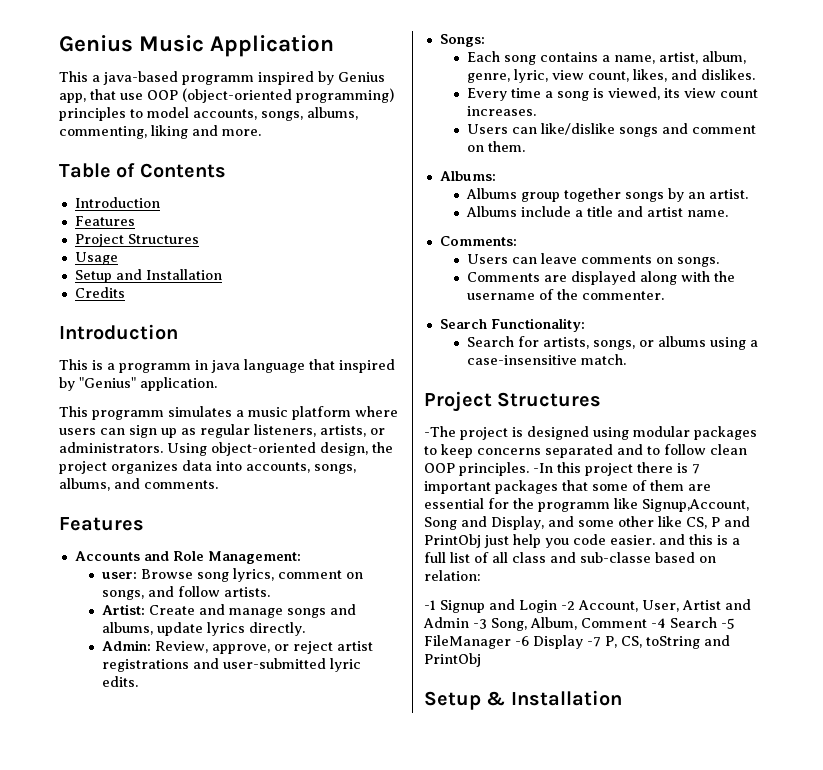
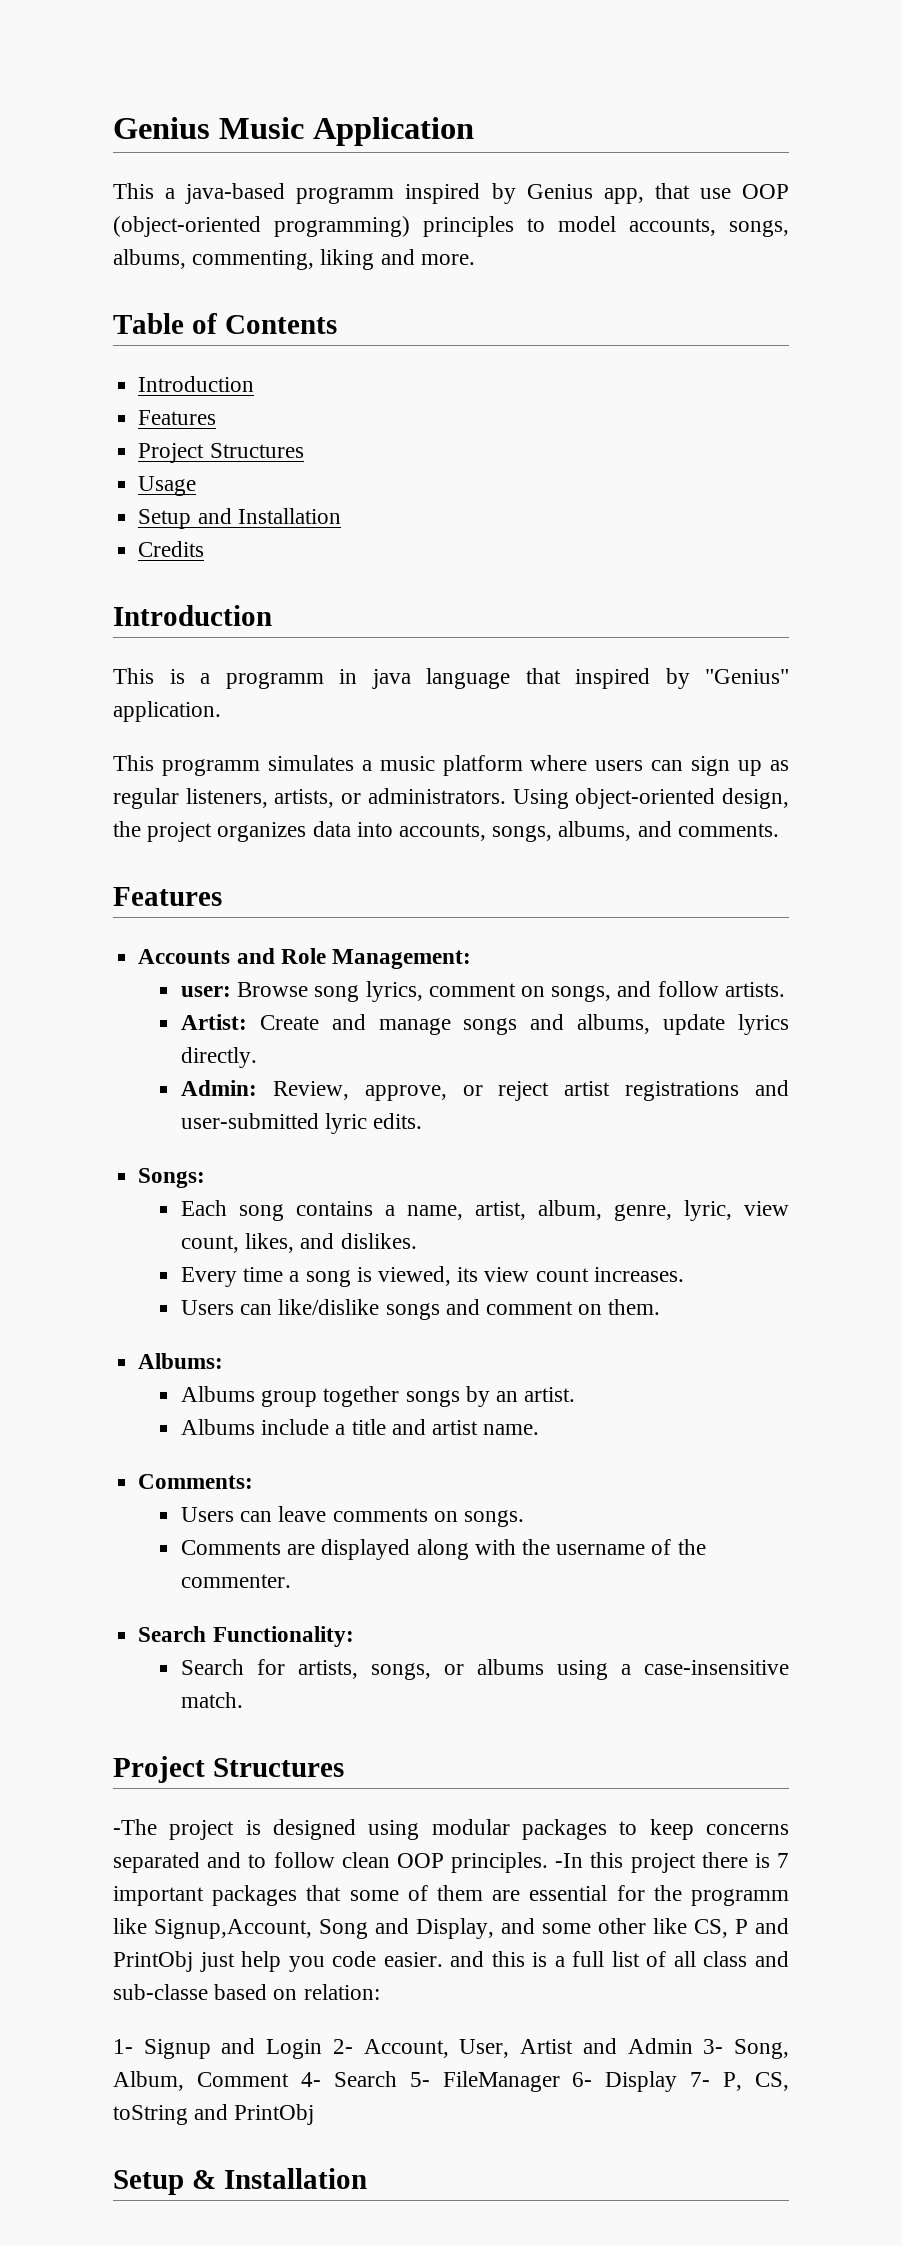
[424,600,436,610] -1 -> [113,2039,133,2054] 1-
[561,601,575,610] -2 -> [332,2039,353,2054] 2-
[473,619,487,629] -3 -> [703,2039,724,2054] 3-
[651,617,735,629] [424,635,601,649] -4 Search -5 FileManager -6 Display -7 -> [300,2071,711,2092] 4- Search 5- FileManager 6- Display 7-

